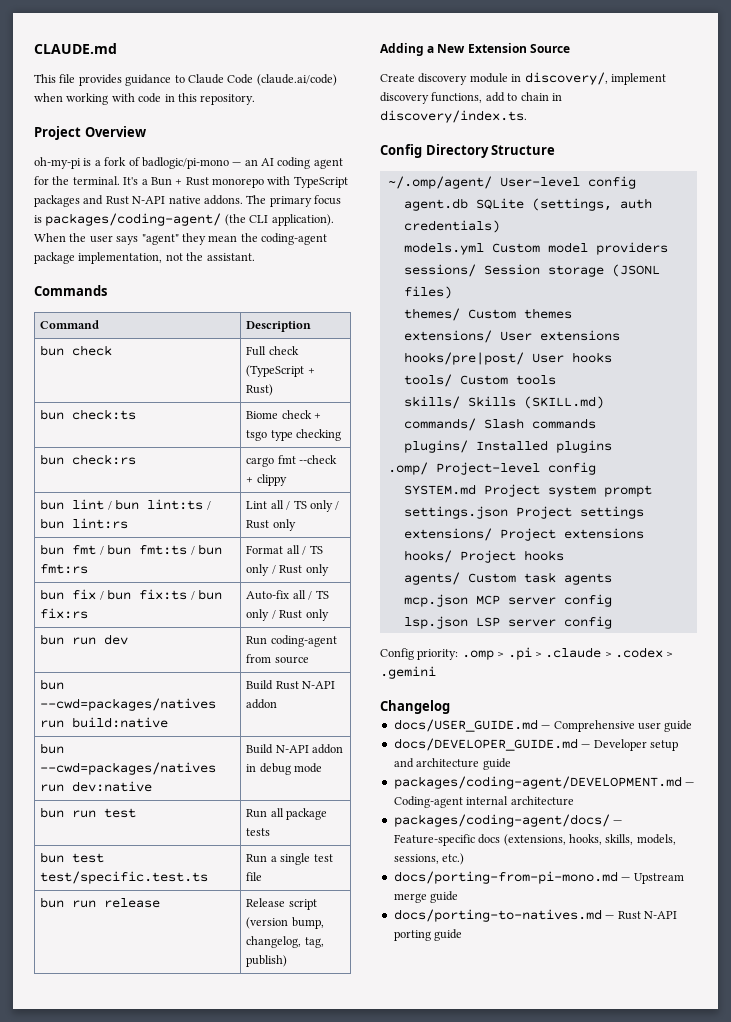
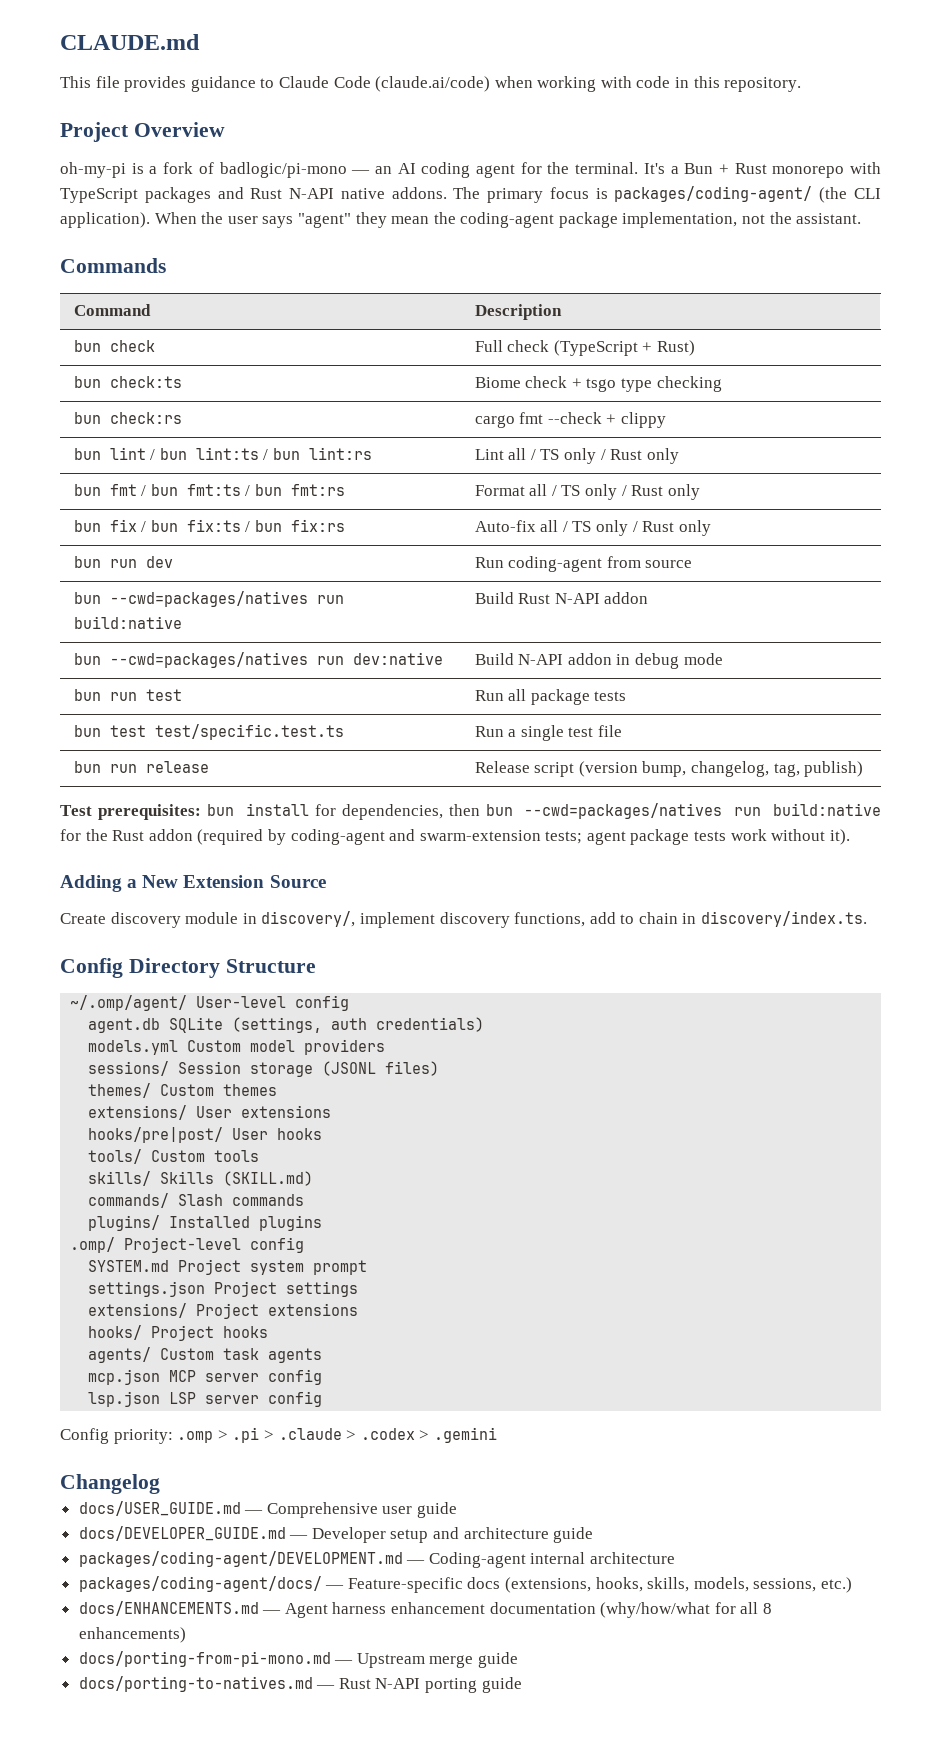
(288, 961) none -> [60,803,881,820] [60,829,850,845] // Test prerequisites: bun install for dependencies, then bun --cwd=packages/natives run build:native for the Rust addon (required by coding-agent and swarm-extension tests; agent package tests work without it).
(465, 859) none -> [78,1601,773,1618] [78,1627,186,1643] // docs/ENHANCEMENTS.md — Agent harness enhancement documentation (why/how/what for all 8 enhancements)

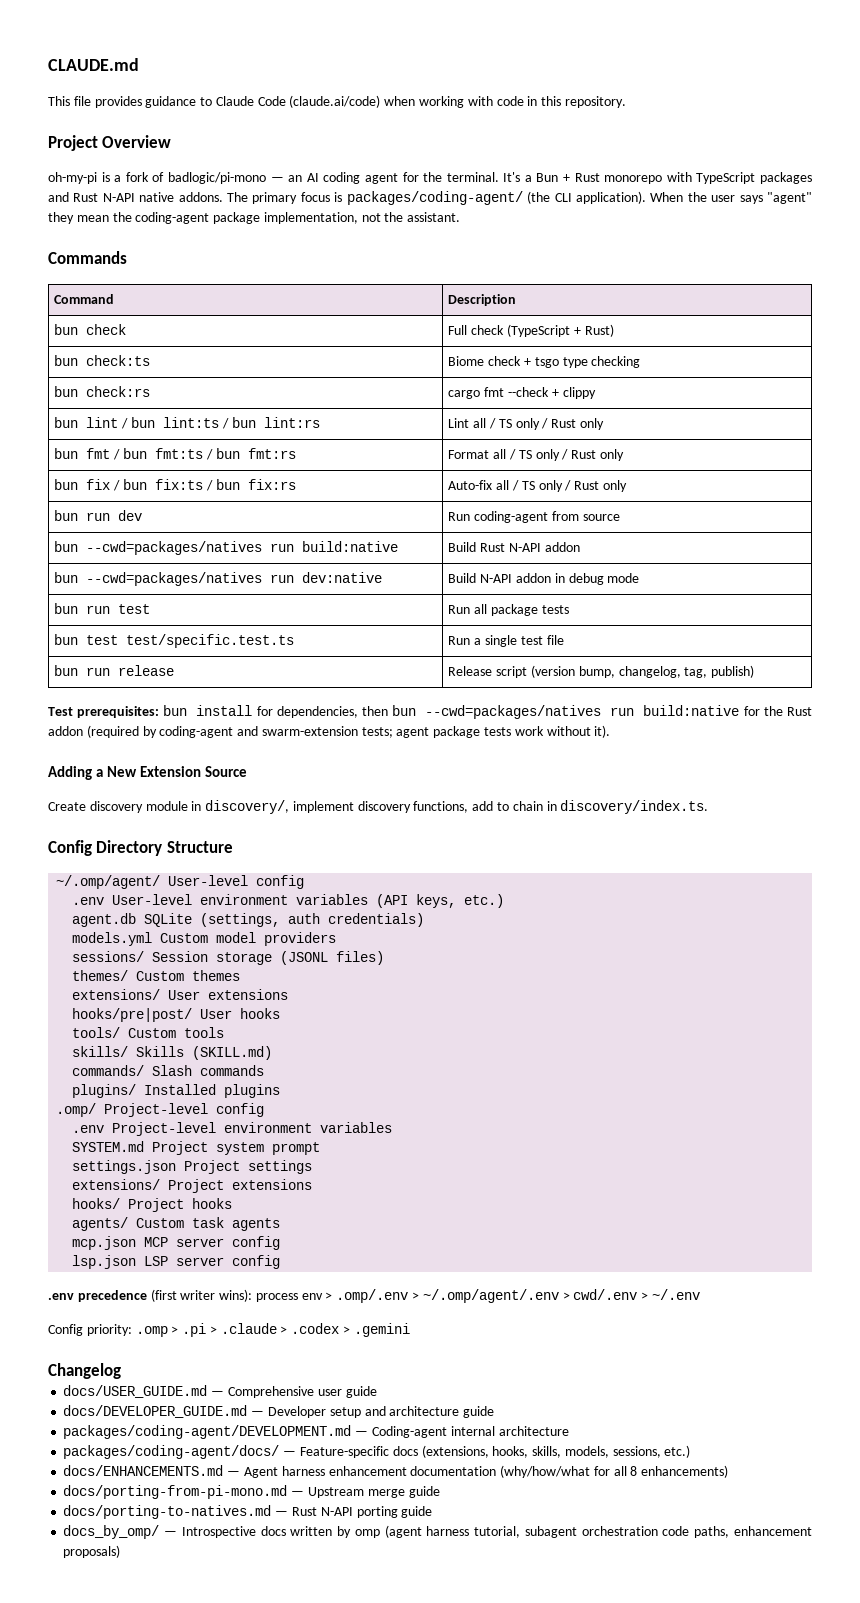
(350, 1003) none -> [72,894,505,908] // .env User-level environment variables (API keys, etc.)
(305, 1245) none -> [72,1122,393,1136] // .env Project-level environment variables
(323, 1399) none -> [48,1289,700,1303] // .env precedence (first writer wins): process env > .omp/.env > ~/.omp/agent/.env > cwd/.env > ~/.env
(522, 1685) none -> [63,1525,813,1539] [63,1545,121,1558] // docs_by_omp/ — Introspective docs written by omp (agent harness tutorial, subagent orchestration code paths, enhancement proposals)

